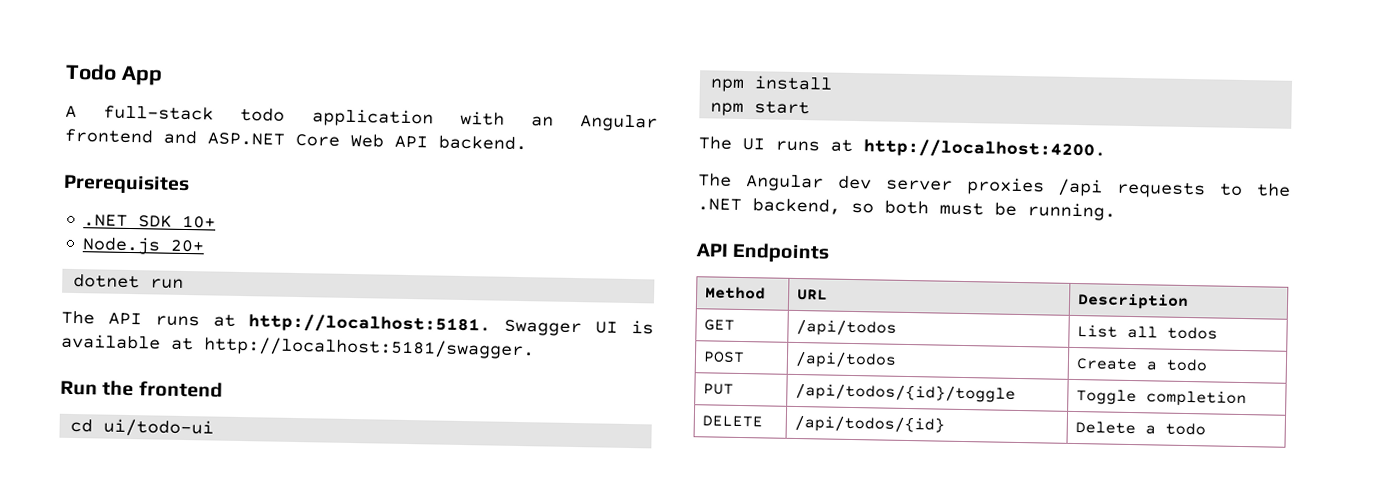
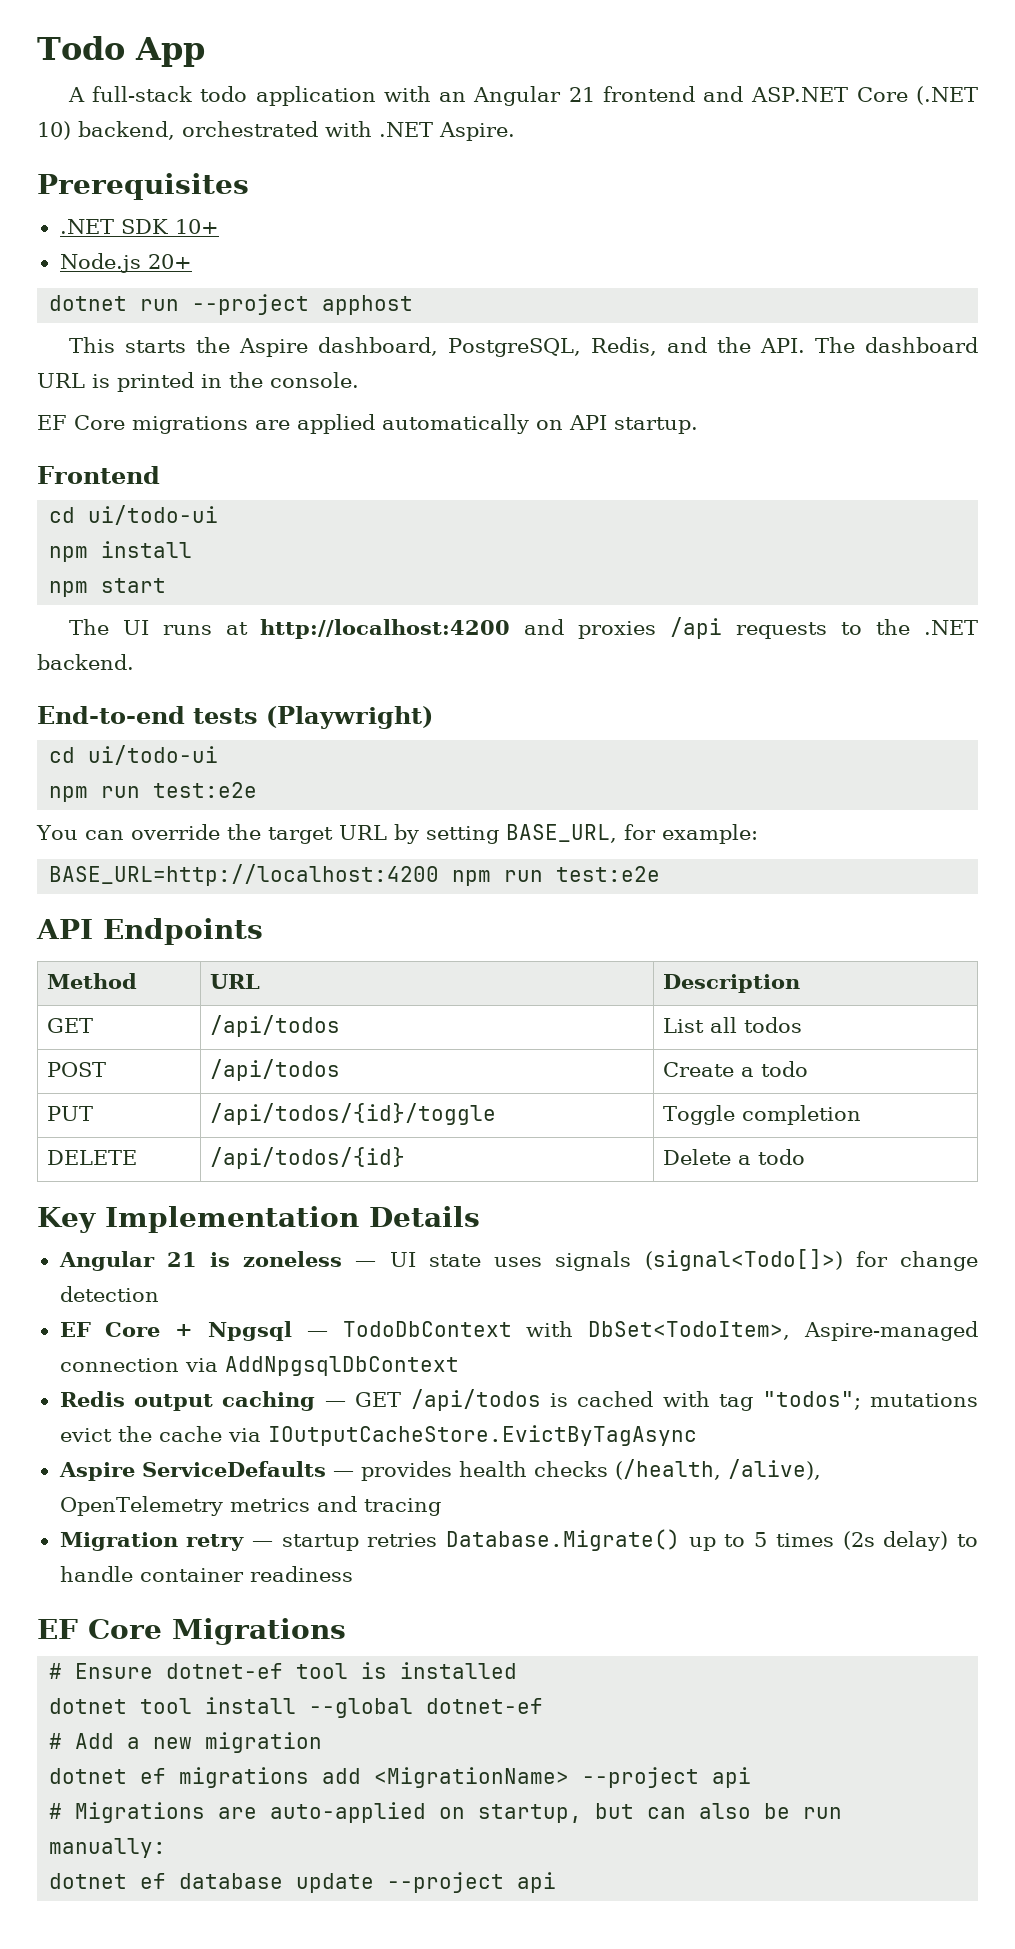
(658, 123) none -> [568,87,595,102] 21
[350,133,527,151] Web API backend. -> [916,86,978,105] [37,121,515,141] (.NET 10) backend, orchestrated with .NET Aspire.
[61,310,654,337] [61,333,535,360] [60,380,223,398] // The API runs at http://localhost:5181. Swagger UI is available at http://localhost:5181/swagger. // Run the frontend -> [192,294,414,315] [68,337,979,357] [37,372,359,392] [37,414,698,434] [37,466,160,484] --project apphost // This starts the Aspire dashboard, PostgreSQL, Redis, and the API. The dashboard URL is printed in the console. // EF Core migrations are applied automatically on API startup. // Frontend
[863,138,1106,160] [698,173,953,192] http://localhost:4200. // The Angular dev server -> [260,619,565,639] http://localhost:4200 and
[752,198,1116,221] backend, so both must be running. -> [37,654,134,670] [37,706,433,729] [49,745,219,765] [49,782,258,802] [36,824,758,844] [49,864,661,886] backend. // End-to-end tests (Playwright) // cd ui/todo-ui // npm run test:e2e // You can override the target URL by setting BASE_URL, for example: // BASE_URL=http://localhost:4200 npm run test:e2e
(1206, 429) none -> [37,1206,480,1233] [58,1249,979,1271] [59,1286,159,1302] [59,1321,978,1341] [59,1356,459,1376] [59,1389,978,1411] [59,1425,697,1446] [58,1459,821,1481] [59,1496,441,1516] [59,1529,978,1551] [59,1566,353,1582] [37,1618,346,1645] [49,1662,518,1679] [49,1697,544,1718] [49,1732,323,1753] [49,1767,752,1788] [49,1802,843,1823] [49,1838,167,1858] [49,1872,557,1893] // Key Implementation Details // Angular 21 is zoneless — UI state uses signals (signal<Todo[]>) for change detection // EF Core + Npgsql — TodoDbContext with DbSet<TodoItem>, Aspire-managed connection via AddNpgsqlDbContext // Redis output caching — GET /api/todos is cached with tag "todos"; mutations evict the cache via IOutputCacheStore.EvictByTagAsync // Aspire ServiceDefaults — provides health checks (/health, /alive), OpenTelemetry metrics and tracing // Migration retry — startup retries Database.Migrate() up to 5 times (2s delay) to handle container readiness // EF Core Migrations // # Ensure dotnet-ef tool is installed // dotnet tool install --global dotnet-ef // # Add a new migration // dotnet ef migrations add <MigrationName> --project api // # Migrations are auto-applied on startup, but can also be run manually: // dotnet ef database update --project api

